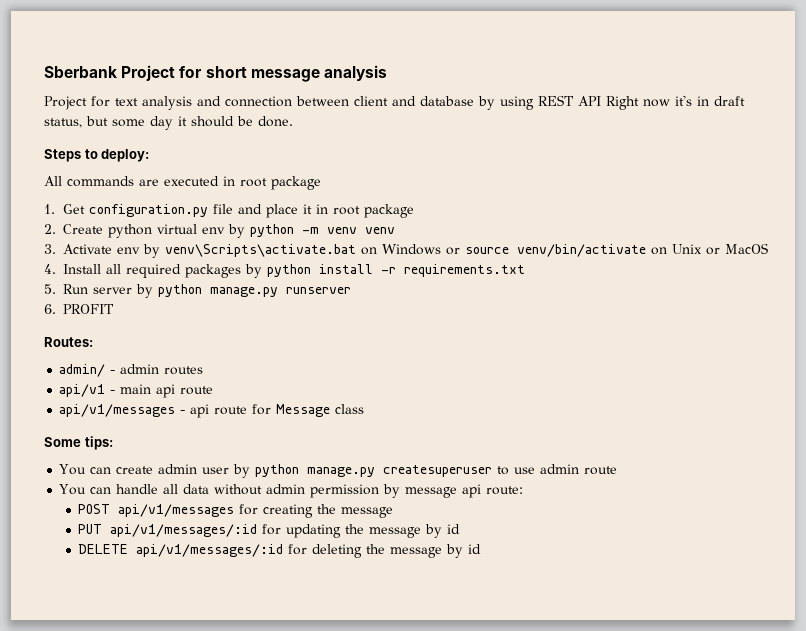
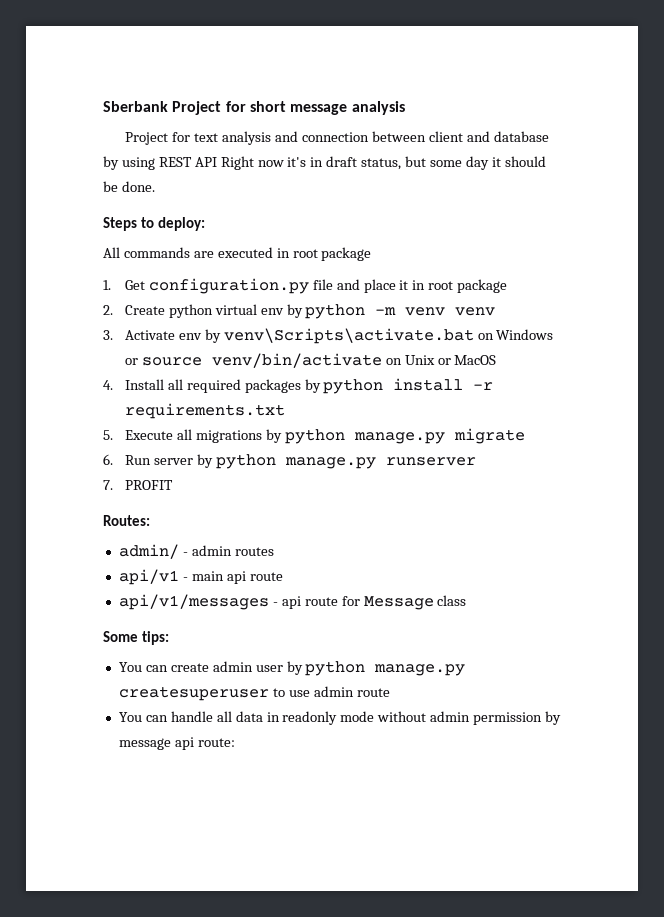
(56, 289) none -> [124,428,525,444] [103,454,113,465] Execute all migrations by python manage.py migrate // 6.
[44,304,56,314] 6. -> [103,480,113,490] 7.
(210, 489) none -> [266,711,375,725] in readonly mode
[78,504,394,518] [78,524,461,538] [78,544,482,558] // POST api/v1/messages for creating the message // PUT api/v1/messages/:id for updating the message by id // DELETE api/v1/messages/:id for deleting the message by id -> (235, 742) none

